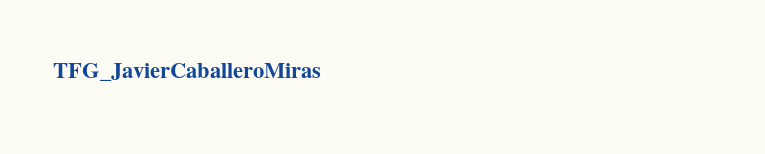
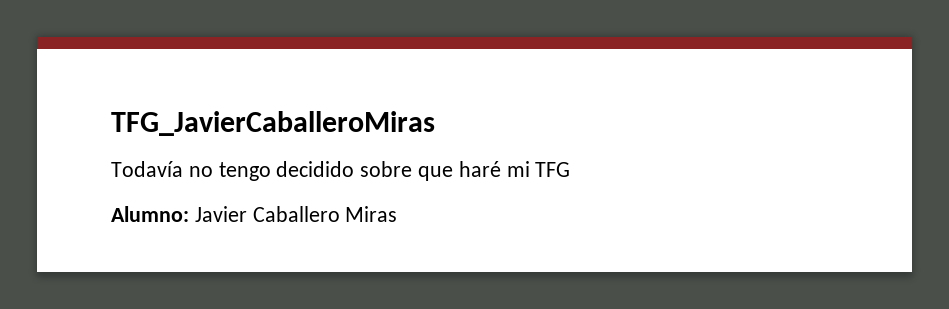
(321, 72) none -> [111,161,571,181] [111,206,398,222] // Todavía no tengo decidido sobre que haré mi TFG // Alumno: Javier Caballero Miras

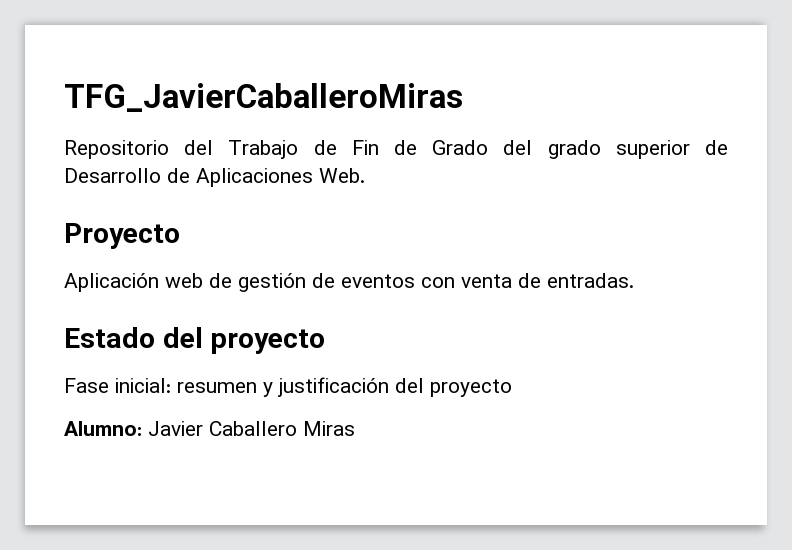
[111,161,571,181] Todavía no tengo decidido sobre que haré mi TFG -> [64,140,728,159] [64,168,365,187] [64,223,180,249] [64,273,634,292] [64,327,326,354] [64,377,512,397] Repositorio del Trabajo de Fin de Grado del grado superior de Desarrollo de Aplicaciones Web. // Proyecto // Aplicación web de gestión de eventos con venta de entradas. // Estado del proyecto // Fase inicial: resumen y justificación del proyecto

